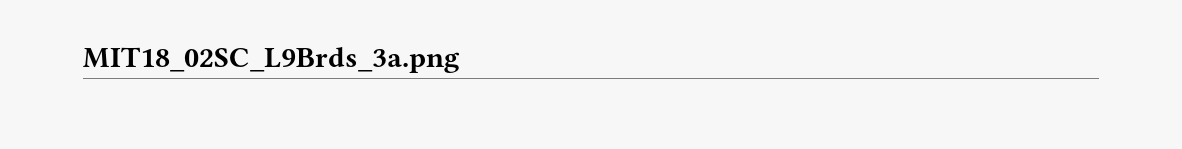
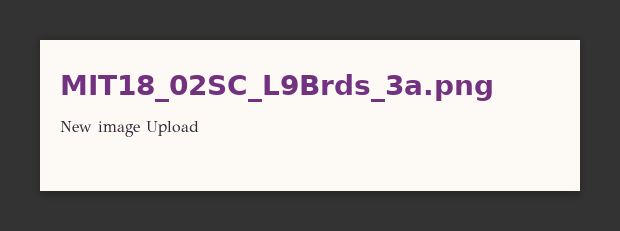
(460, 60) none -> [60,121,199,137] // New image Upload

